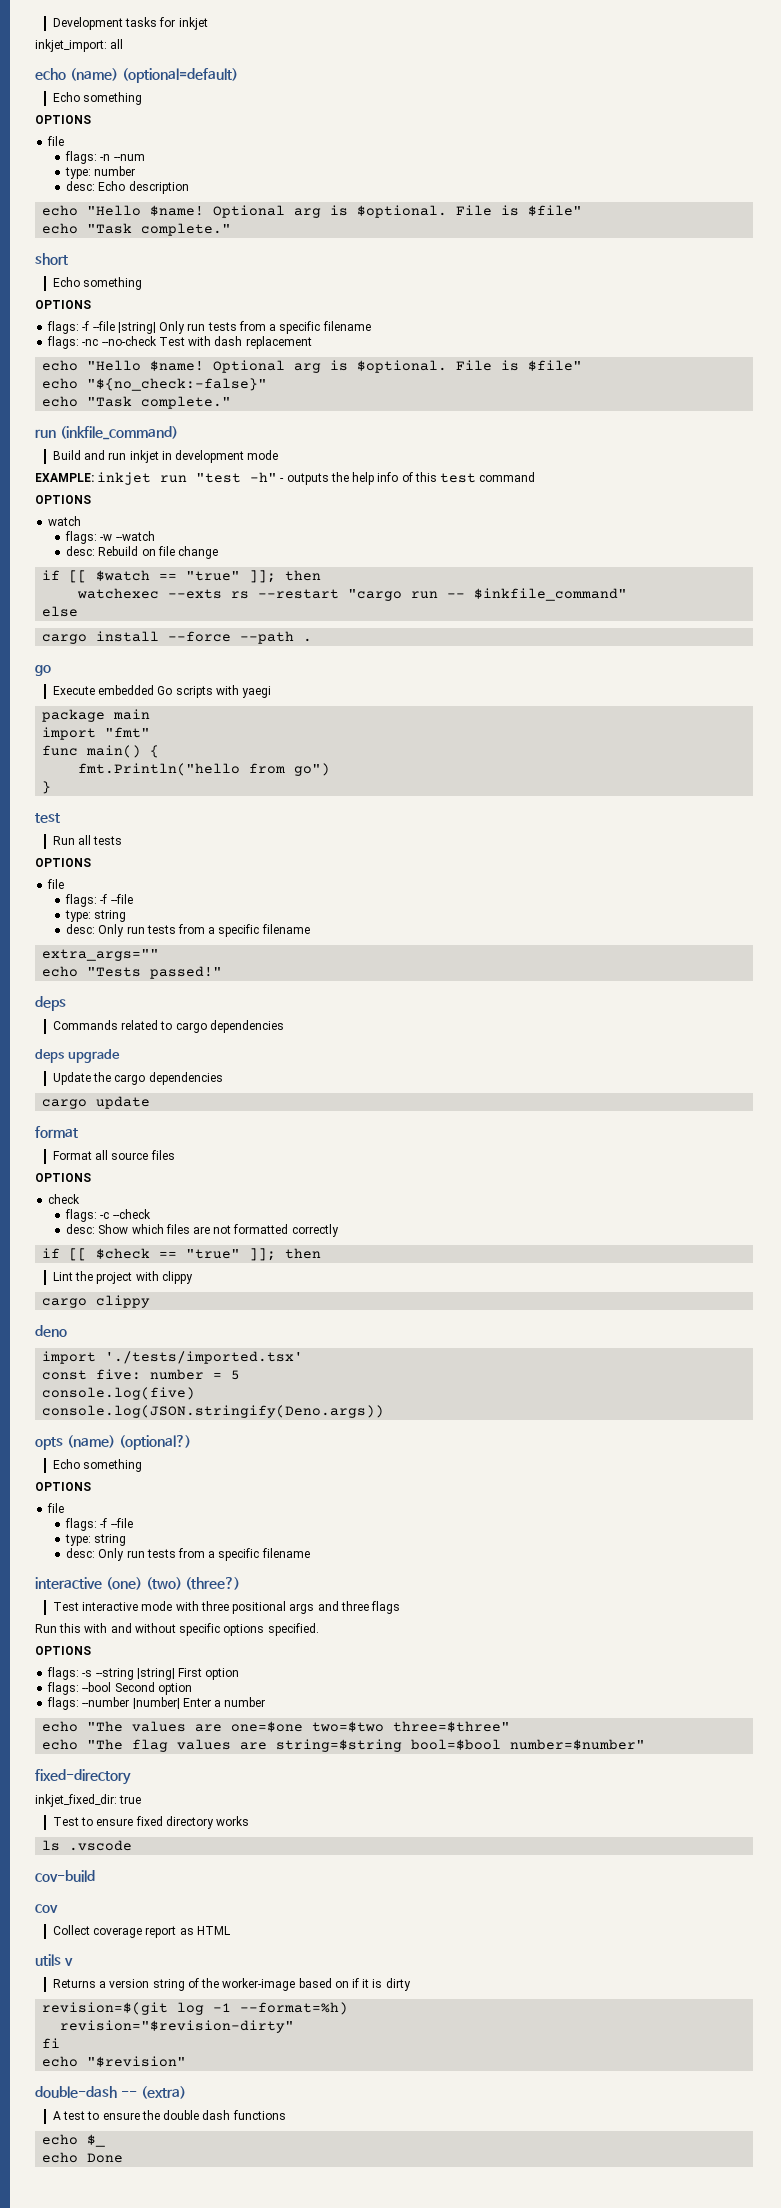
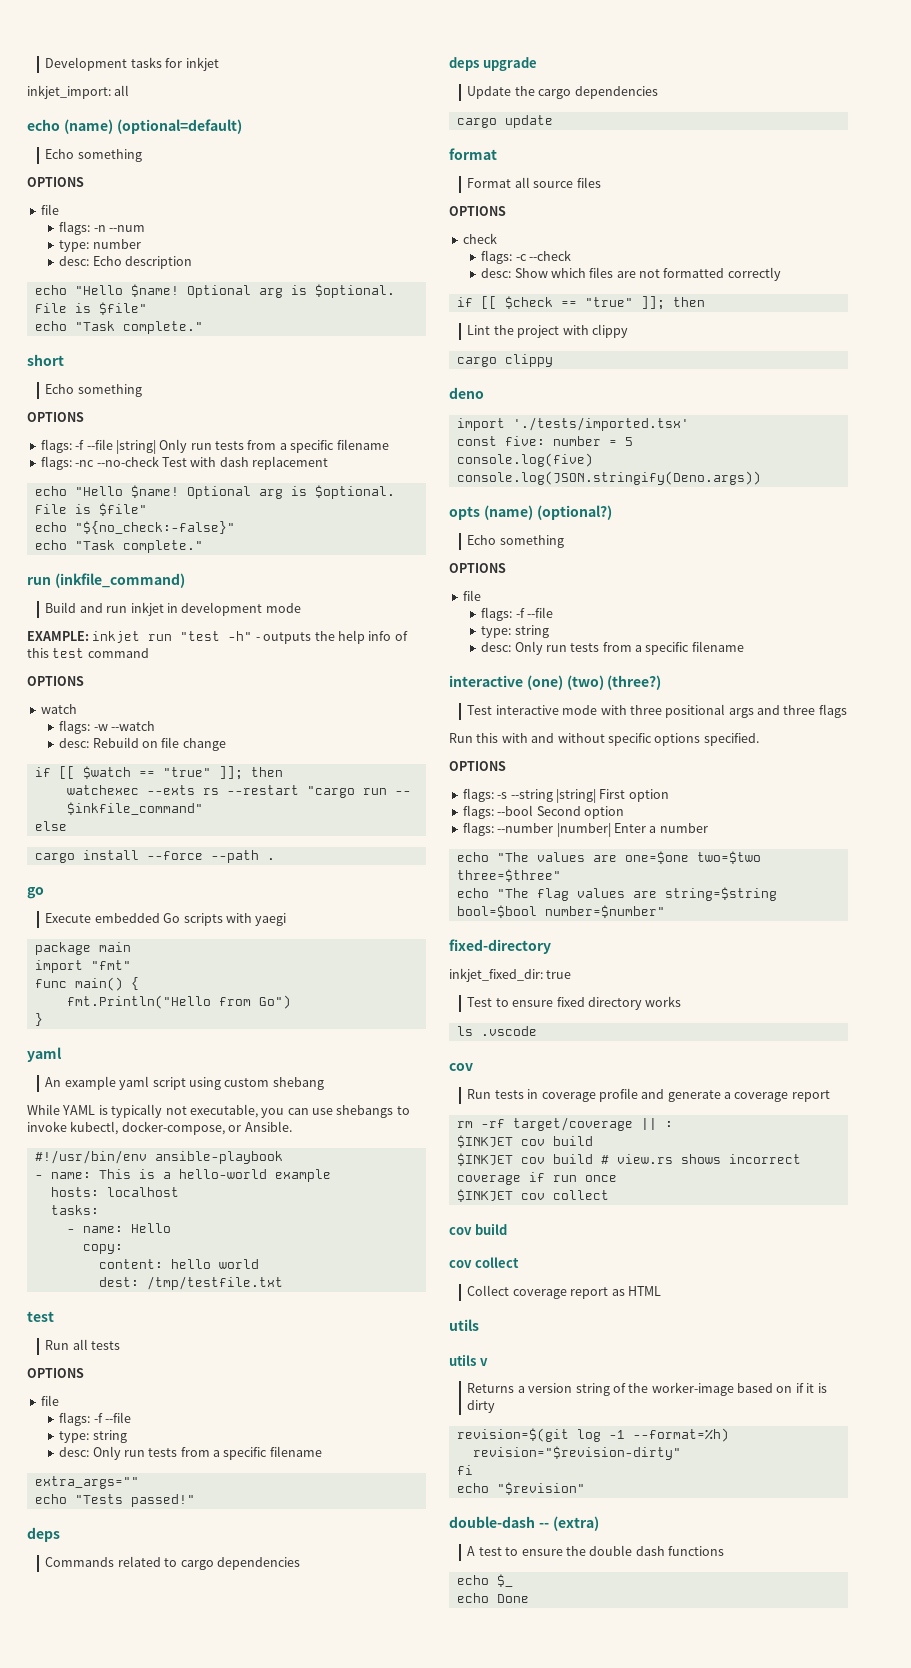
[78,763,331,776] [42,781,52,794] fmt.Println("hello from go") // } -> [66,995,291,1009] [34,1013,43,1026] [27,1047,62,1062] [45,1076,324,1090] [27,1104,410,1118] [27,1121,292,1135] [34,1150,283,1164] [34,1169,331,1182] [50,1187,179,1197] [50,1205,99,1215] [66,1223,171,1233] [82,1244,123,1254] [98,1259,259,1269] [98,1276,283,1290] fmt.Println("Hello from Go") // } // yaml // An example yaml script using custom shebang // While YAML is typically not executable, you can use shebangs to invoke kubectl, docker-compose, or Ansible. // #!/usr/bin/env ansible-playbook // - name: This is a hello-world example // hosts: localhost // tasks: // - name: Hello // copy: // content: hello world // dest: /tmp/testfile.txt
[35,1870,95,1882] [35,1904,58,1913] cov-build // cov -> [449,1063,473,1071] [467,1088,830,1102] [456,1117,673,1131] [456,1135,593,1148] [456,1153,801,1166] [456,1172,617,1185] [456,1189,609,1202] [449,1223,507,1235] [449,1257,519,1268] cov // Run tests in coverage profile and generate a coverage report // rm -rf target/coverage || : // $INKJET cov build // $INKJET cov build # view.rs shows incorrect coverage if run once // $INKJET cov collect // cov build // cov collect
(61, 1960) none -> [449,1354,476,1366] // utils

